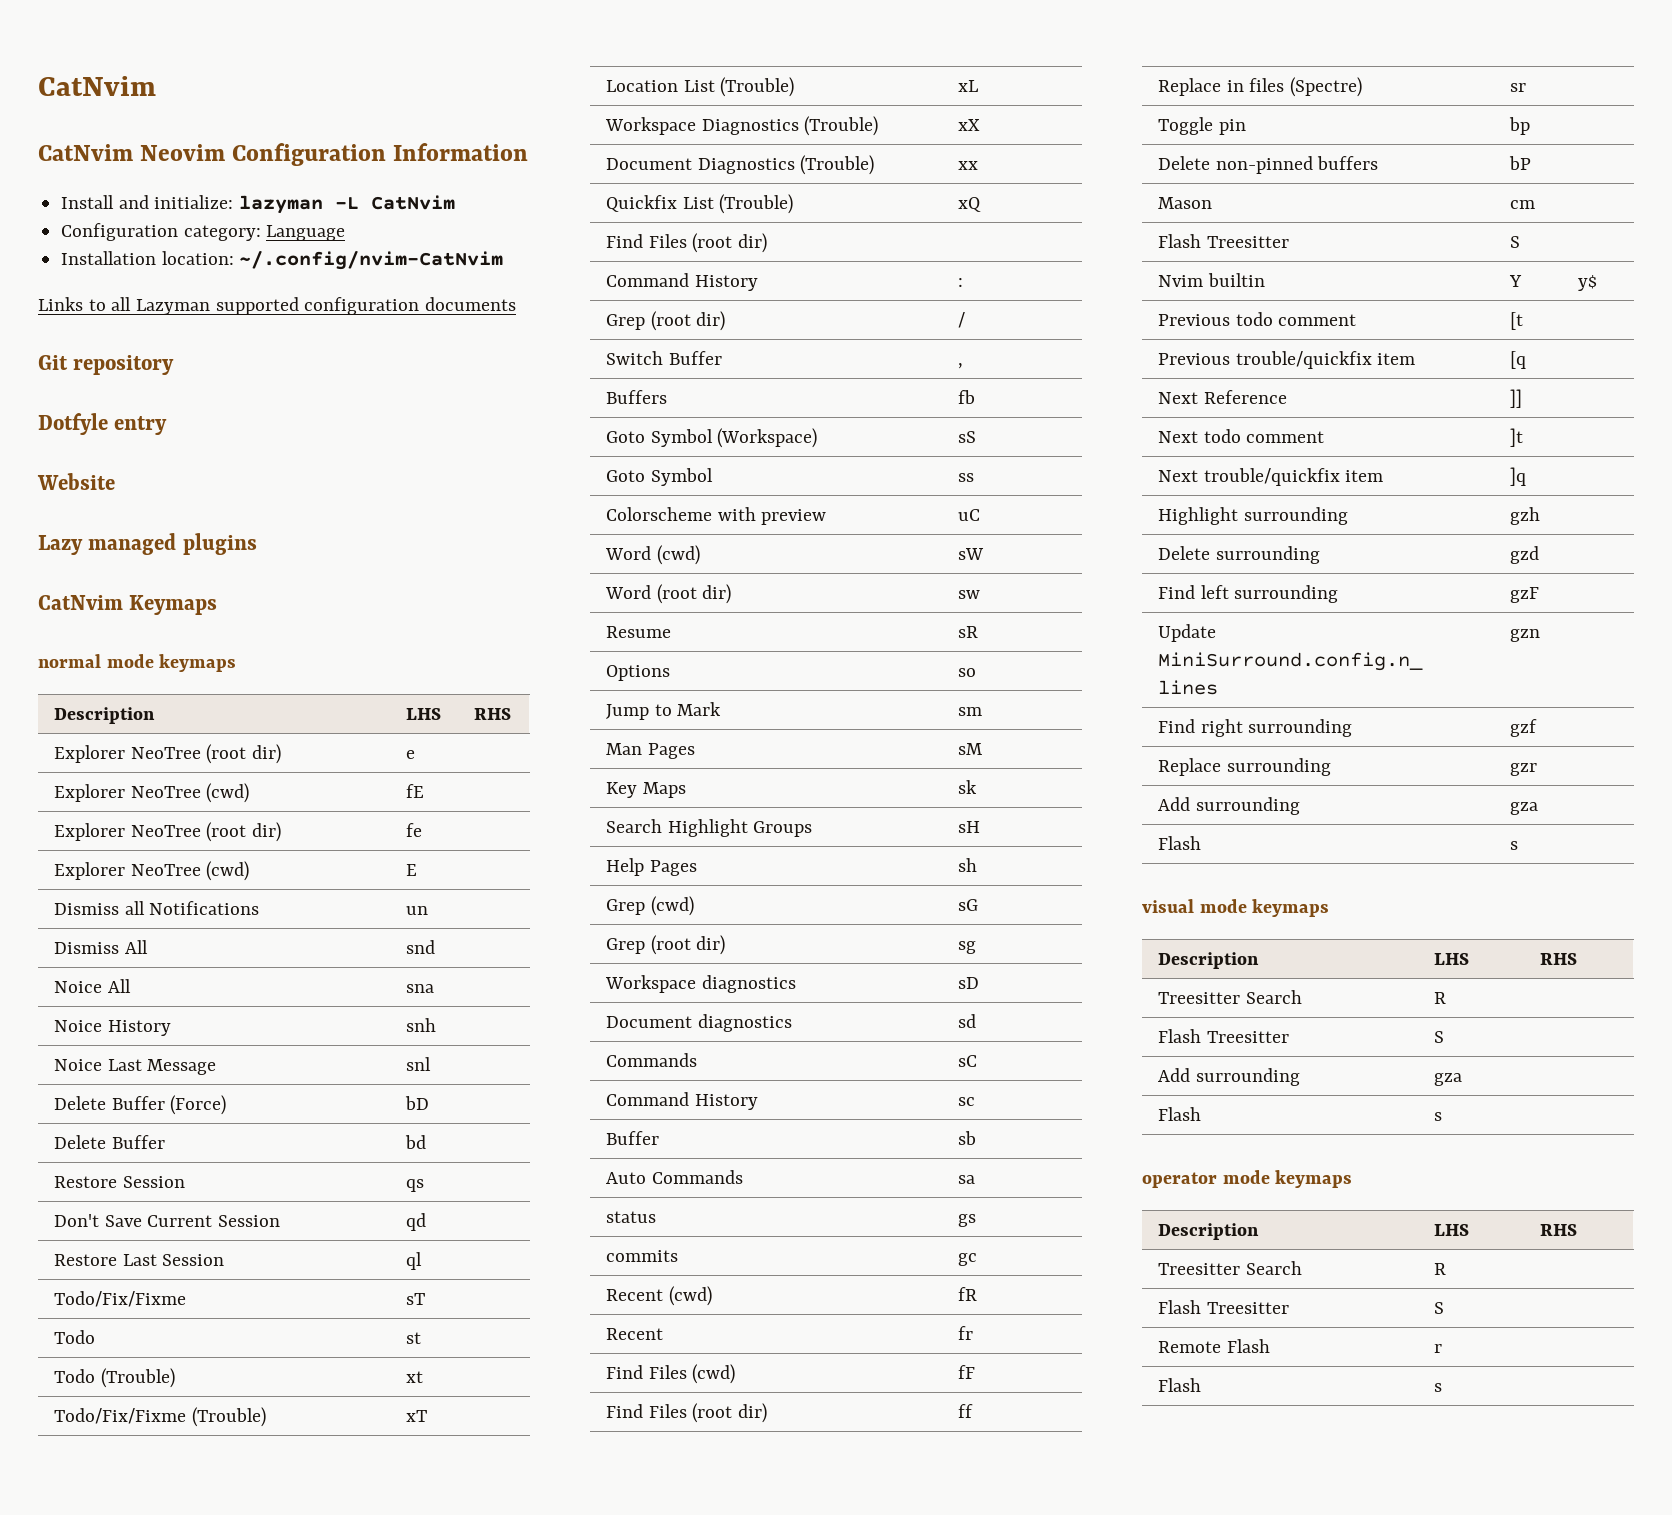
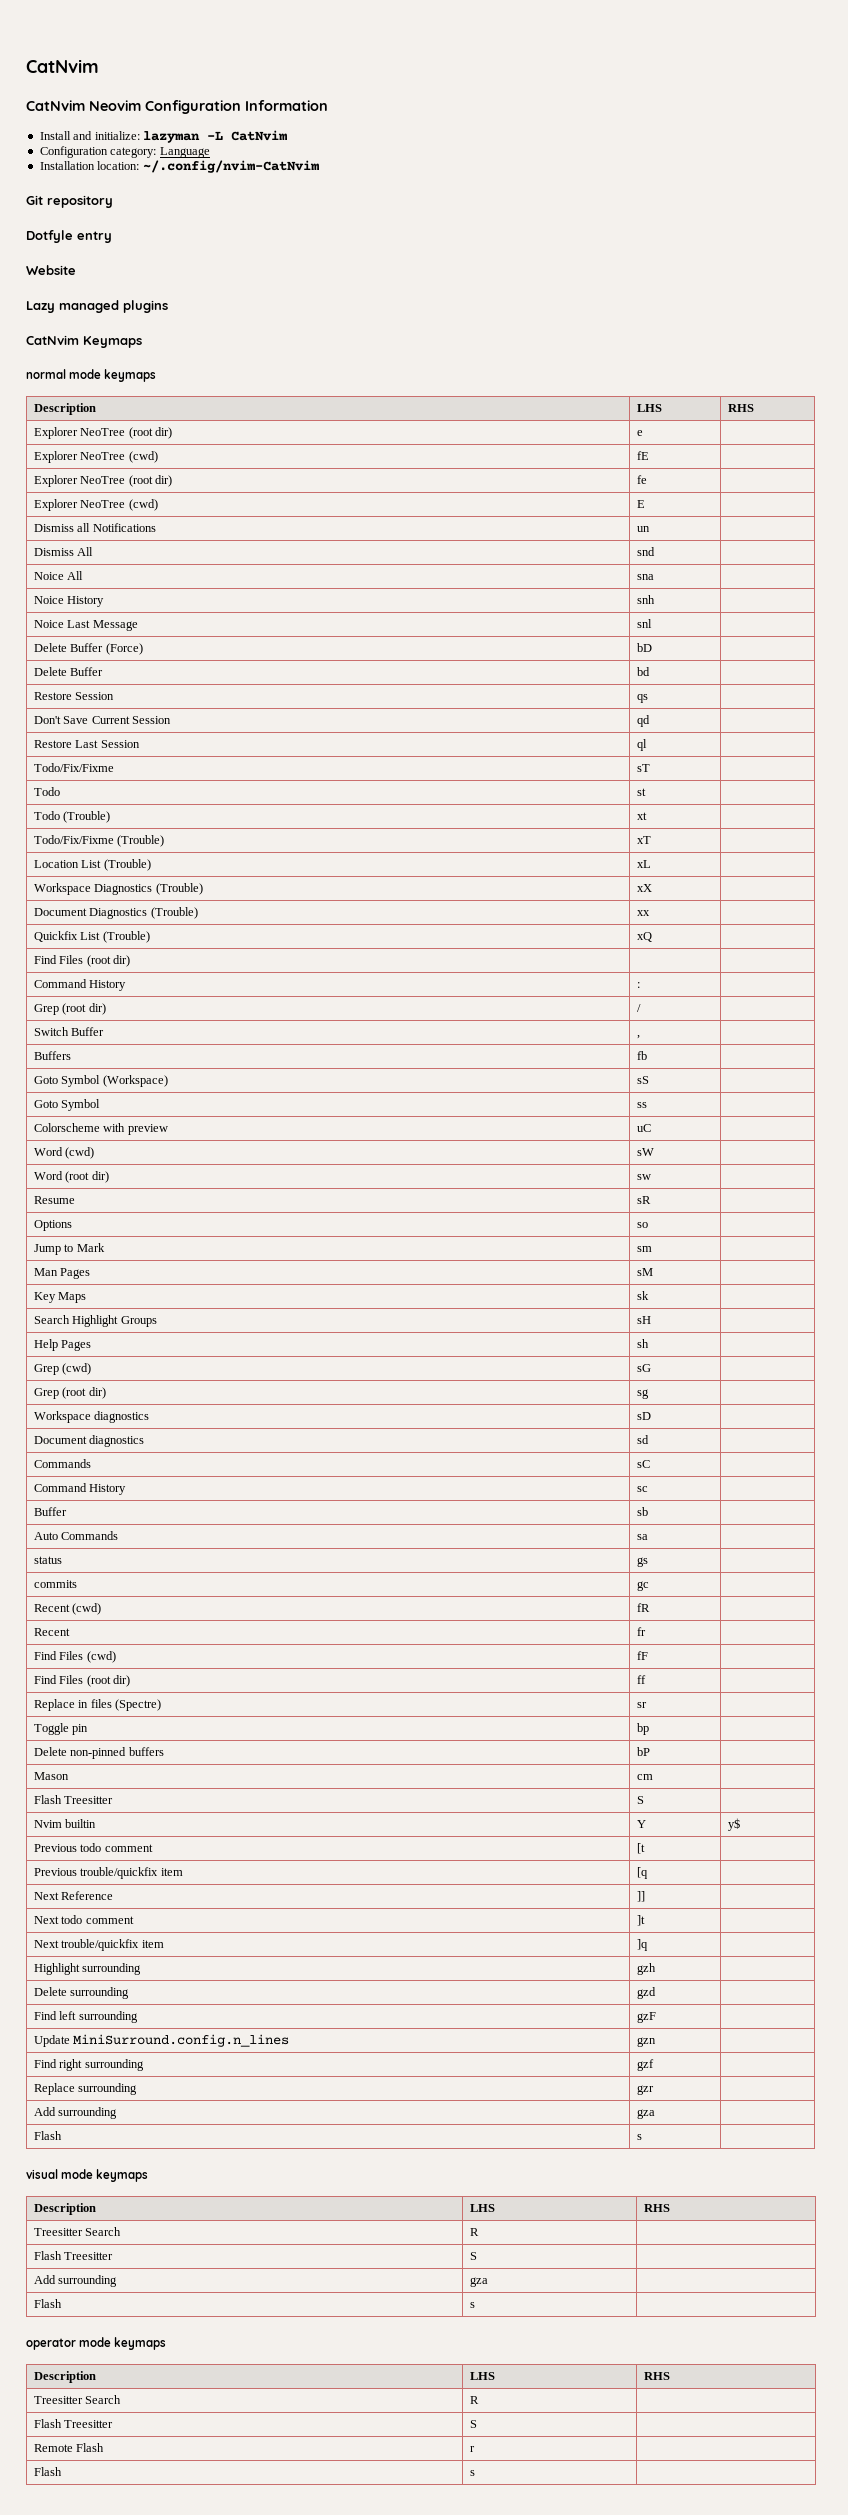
[38,297,517,315] // Links to all Lazyman supported configuration documents -> (319, 166) none

